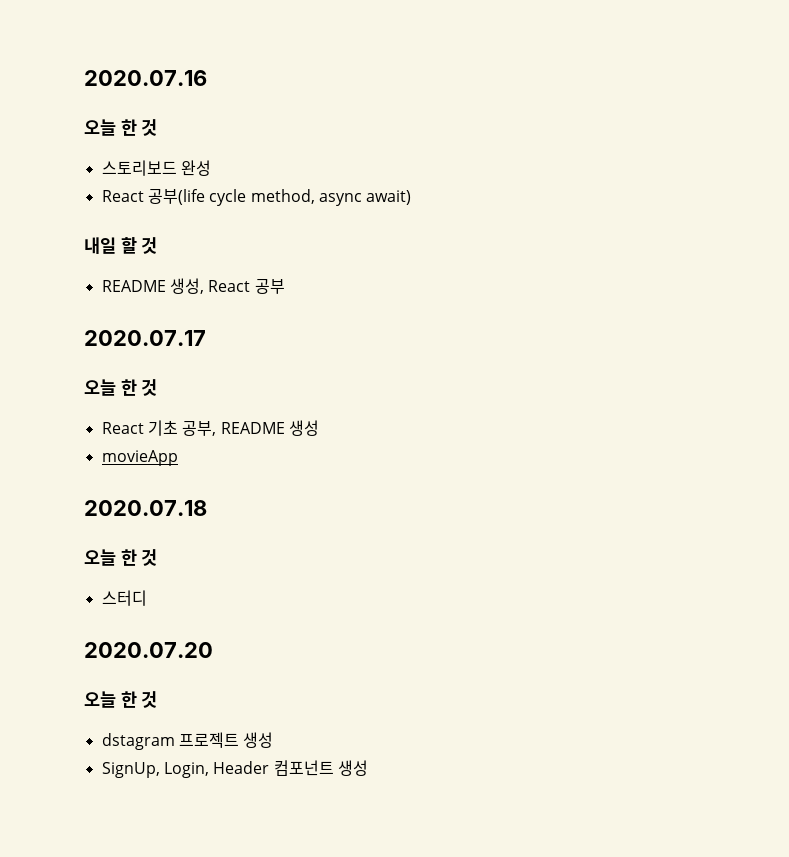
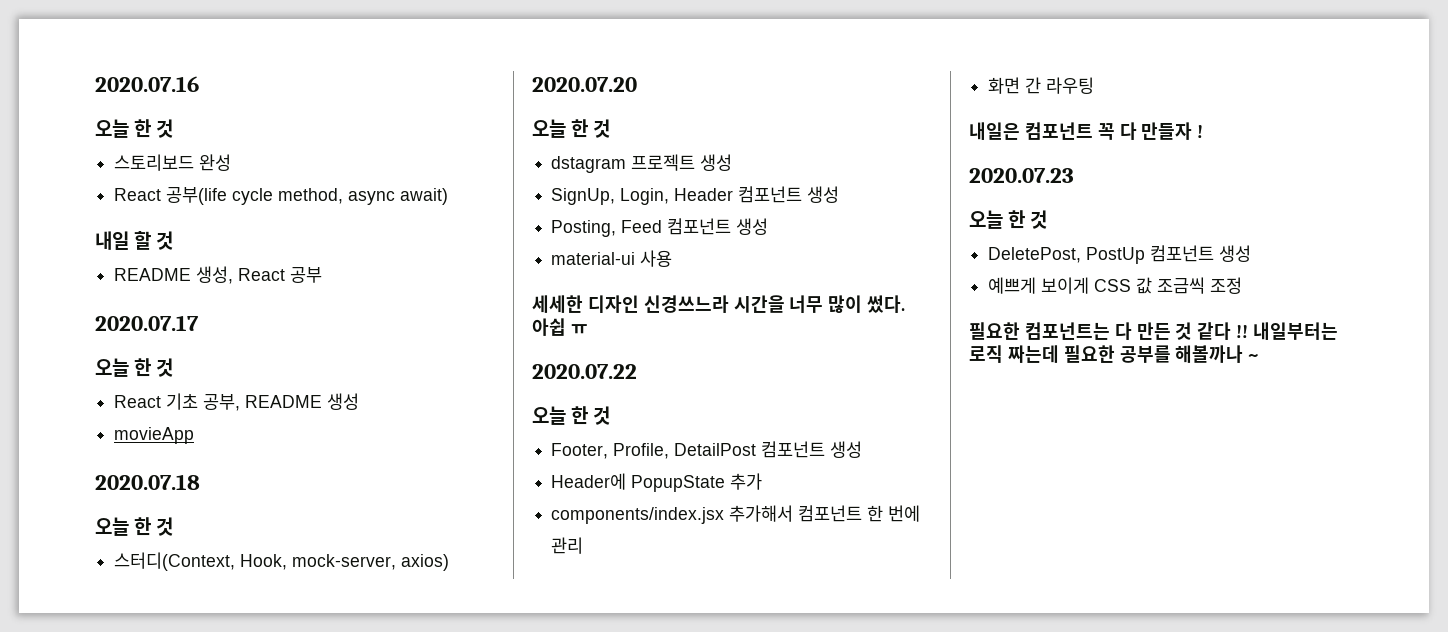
[101,590,147,606] 스터디 -> [114,552,450,571] 스터디(Context, Hook, mock-server, axios)
(368, 768) none -> [551,218,769,237] [551,250,673,267] [532,295,906,313] [532,318,588,336] [532,364,637,379] [532,406,611,425] [551,441,863,459] [551,473,763,492] [551,505,921,524] [551,537,584,554] [988,77,1095,94] [969,122,1204,140] [969,168,1074,183] [969,210,1048,229] [988,245,1252,264] [988,277,1243,294] [969,322,1339,340] [969,345,1260,363] // Posting, Feed 컴포넌트 생성 // material-ui 사용 // 세세한 디자인 신경쓰느라 시간을 너무 많이 썼다. 아쉽 ㅠ // 2020.07.22 // 오늘 한 것 // Footer, Profile, DetailPost 컴포넌트 생성 // Header에 PopupState 추가 // components/index.jsx 추가해서 컴포넌트 한 번에 관리 // 화면 간 라우팅 // 내일은 컴포넌트 꼭 다 만들자 ! // 2020.07.23 // 오늘 한 것 // DeletePost, PostUp 컴포넌트 생성 // 예쁘게 보이게 CSS 값 조금씩 조정 // 필요한 컴포넌트는 다 만든 것 같다 !! 내일부터는 로직 짜는데 필요한 공부를 해볼까나 ~

